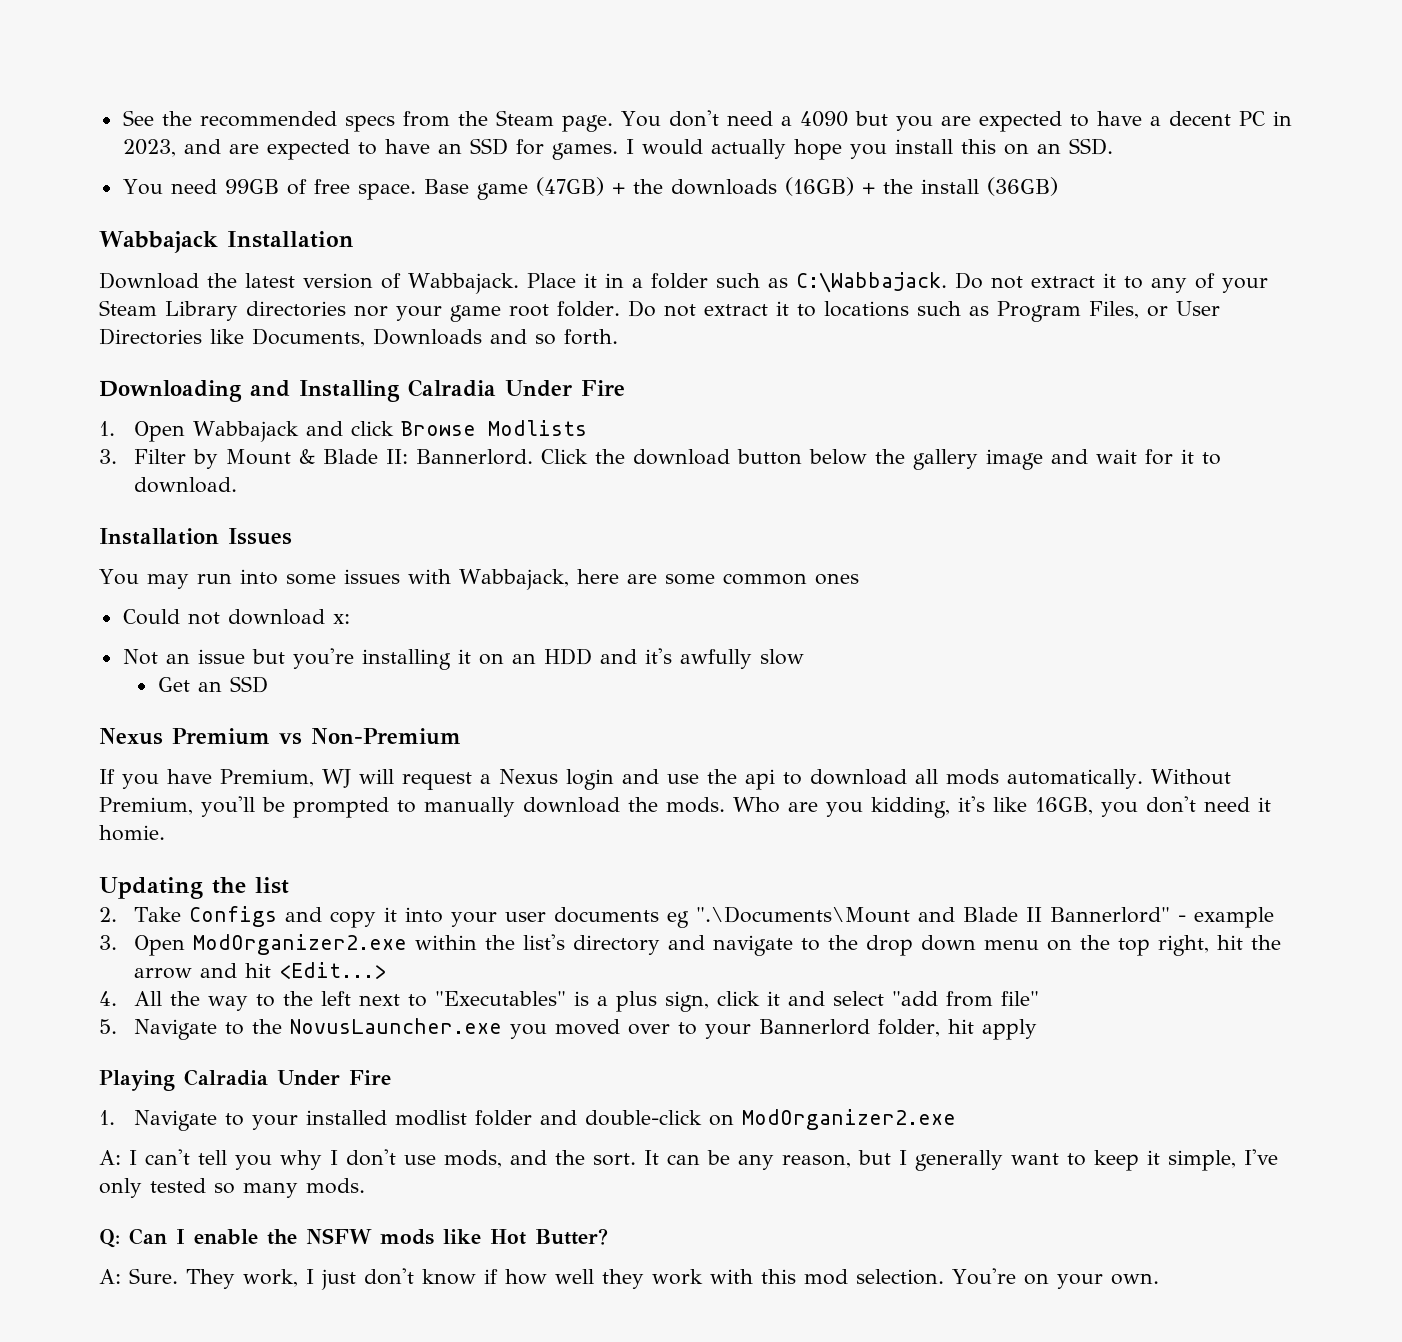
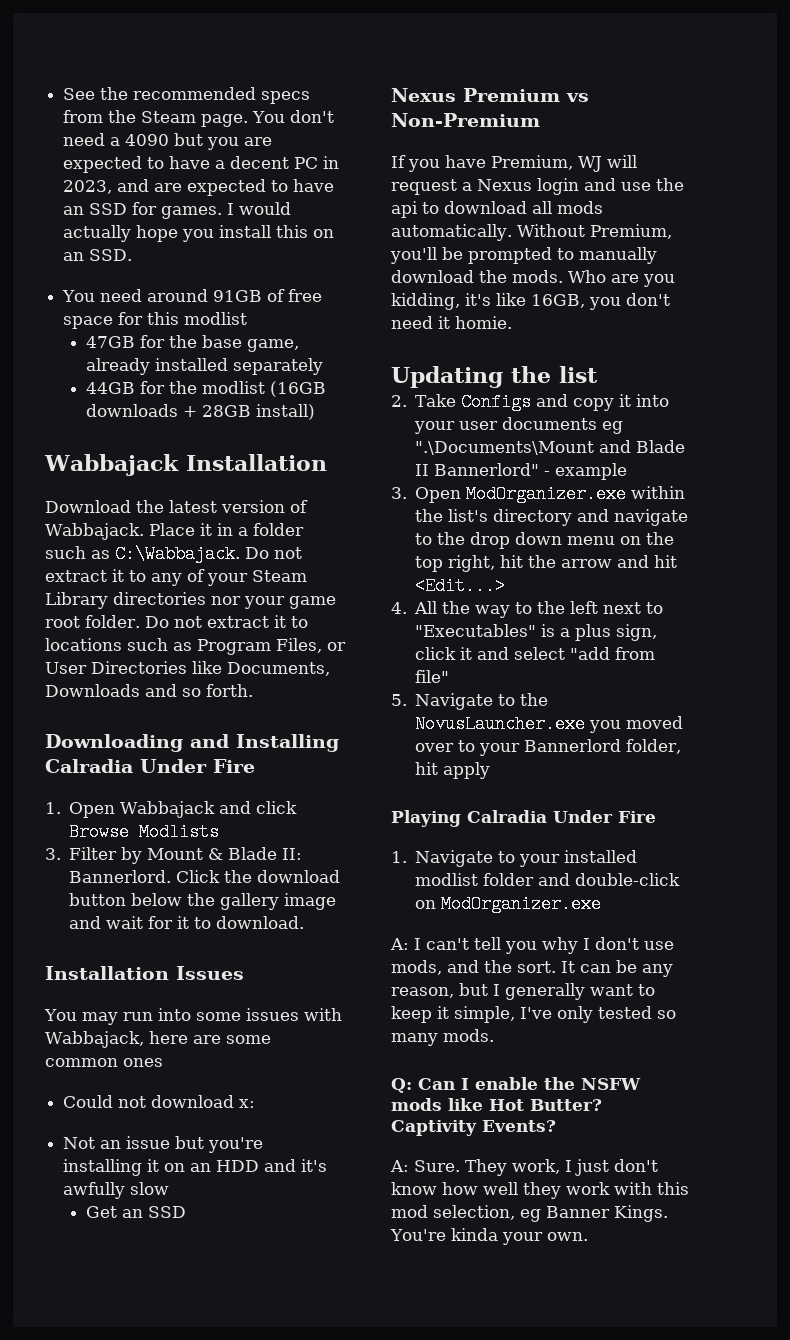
[224,177,1058,200] 99GB of free space. Base game (47GB) + the downloads (16GB) + the install (36GB) -> [147,289,323,302] [63,312,248,329] [85,335,299,352] [85,358,323,375] [85,381,326,397] [85,404,315,420] around 91GB of free space for this modlist // 47GB for the base game, already installed separately // 44GB for the modlist (16GB downloads + 28GB install)
[193,934,408,955] ModOrganizer2.exe -> [466,485,627,503] ModOrganizer.exe
[742,1109,957,1130] ModOrganizer2.exe -> [441,895,602,913] ModOrganizer.exe
(608, 1236) none -> [391,1120,556,1136] Captivity Events?
[484,1269,498,1284] if -> (437, 1188) none
[856,1268,1049,1285] selection. You're on -> [433,1205,668,1222] [390,1228,498,1241] selection, eg Banner Kings. You're kinda

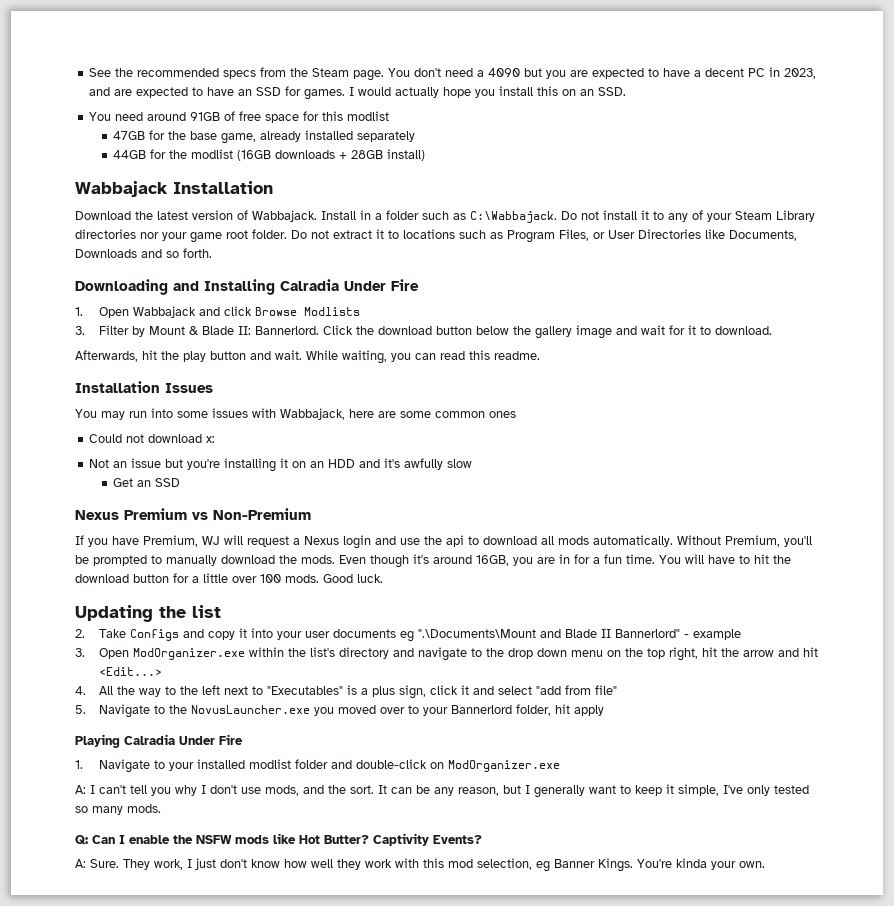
[148,523,212,536] Place it -> [321,211,356,220] Install
[45,570,107,582] extract -> [603,210,637,220] install
(305, 922) none -> [75,350,540,364] // Afterwards, hit the play button and wait. While waiting, you can read this readme.
[568,270,675,287] [391,293,670,310] [391,316,512,329] Who are you kidding, it's like 16GB, you don't need it homie. -> [339,554,791,568] [75,573,383,583] Even though it's around 16GB, you are in for a fun time. You will have to hit the download button for a little over 100 mods. Good luck.

